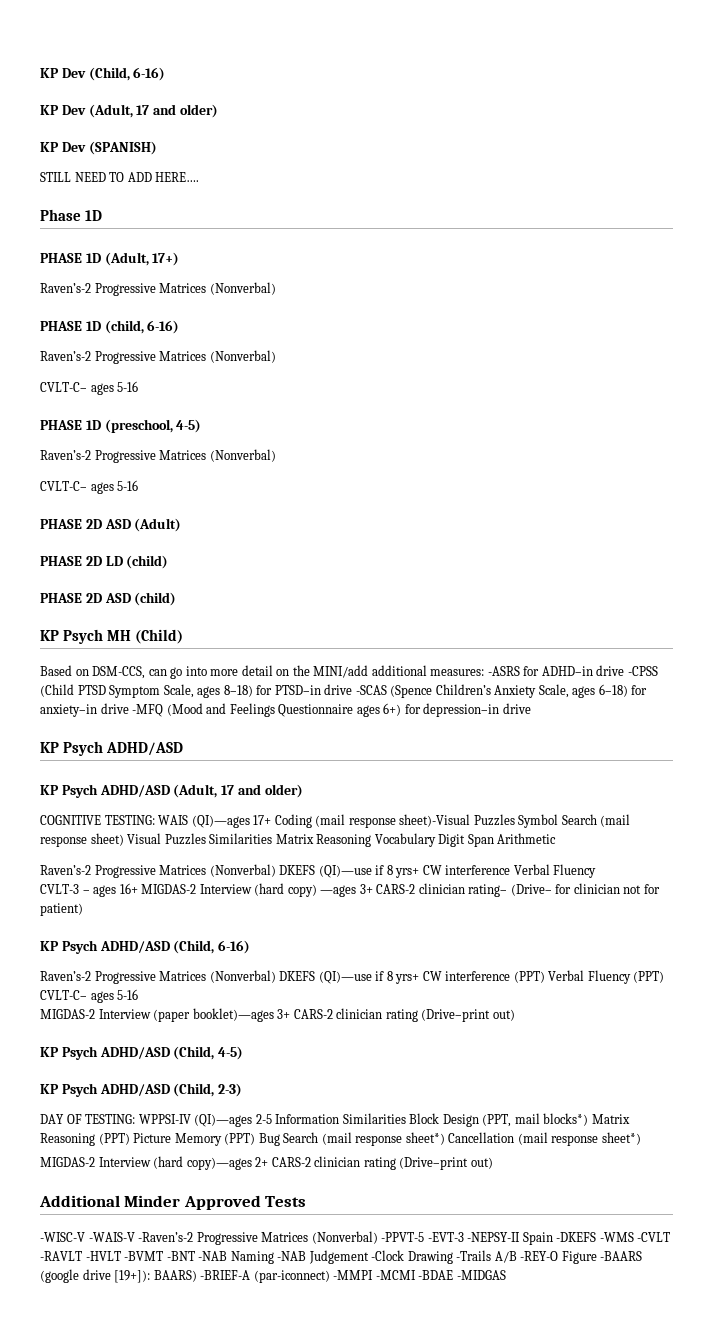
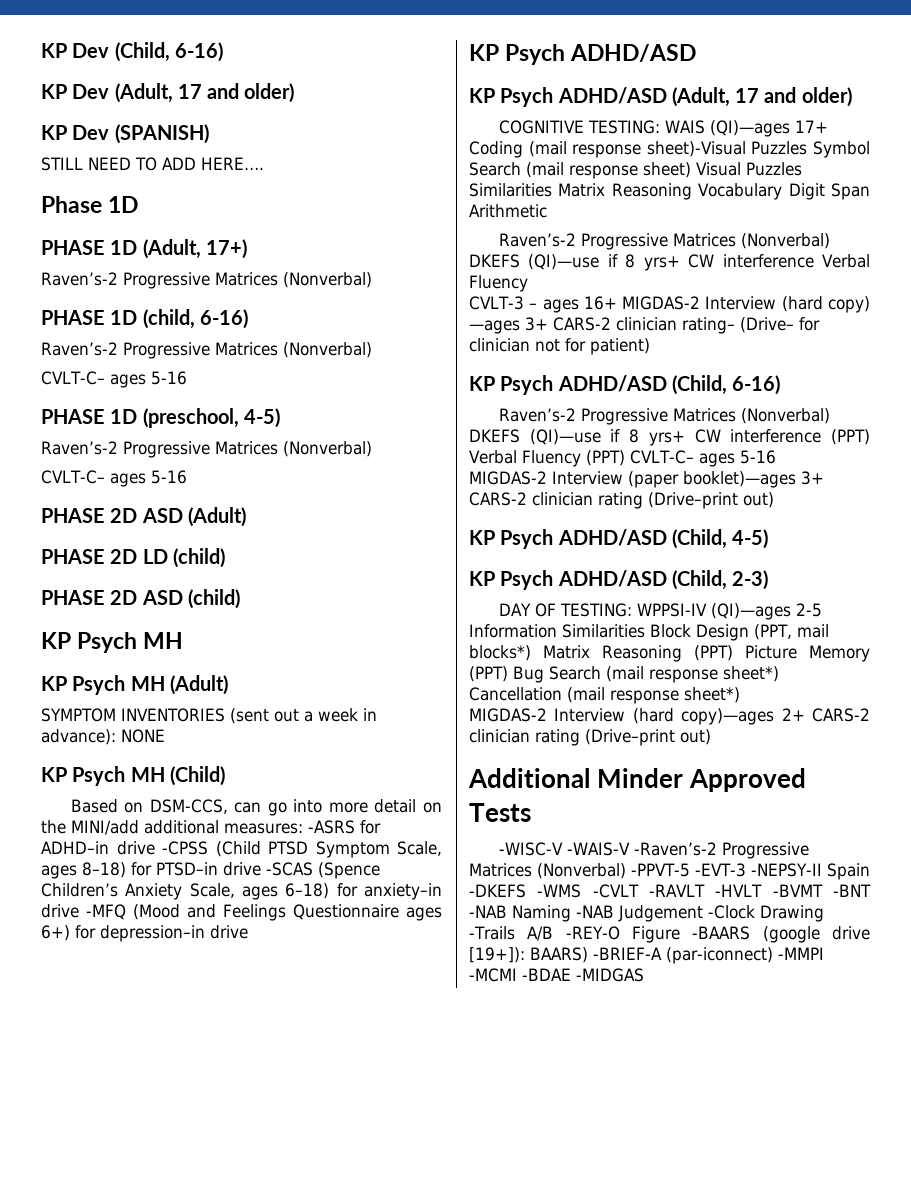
(132, 635) none -> [41,675,228,695] [41,708,377,724] [41,729,165,745] [41,766,165,786] // KP Psych MH (Adult) // SYMPTOM INVENTORIES (sent out a week in advance): NONE // KP Psych MH

